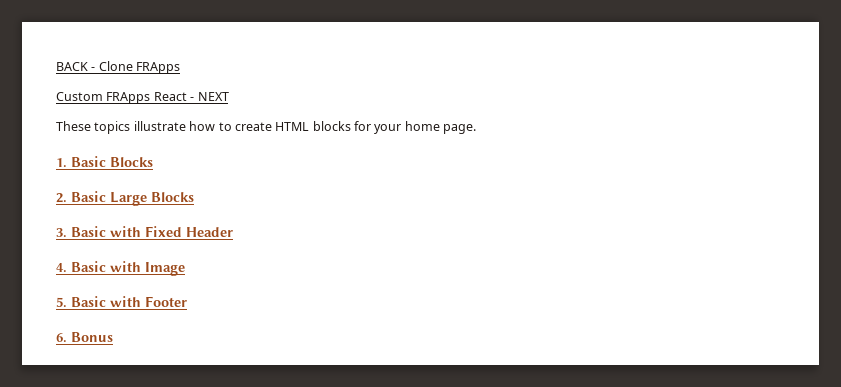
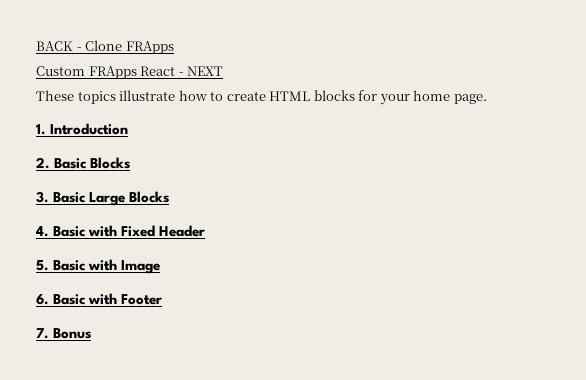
(67, 163) none -> [50,123,129,135] [36,157,50,169] Introduction // 2.
[56,193,67,203] 2. -> [36,191,49,203] 3.
[56,228,67,238] 3. -> [36,226,49,237] 4.
[56,263,67,273] 4. -> [36,260,49,271] 5.
[56,297,67,308] 5. -> [36,294,49,305] 6.
[56,333,67,343] 6. -> [36,328,49,339] 7.

